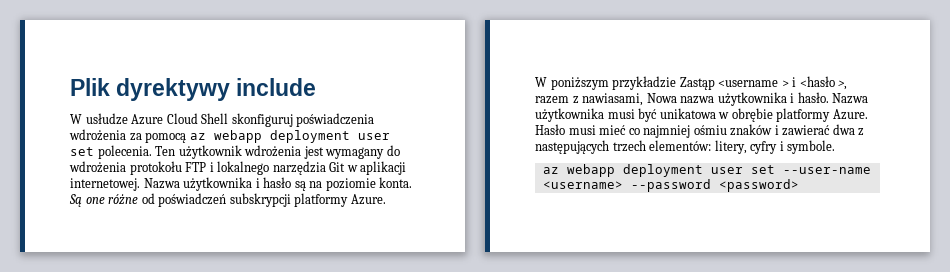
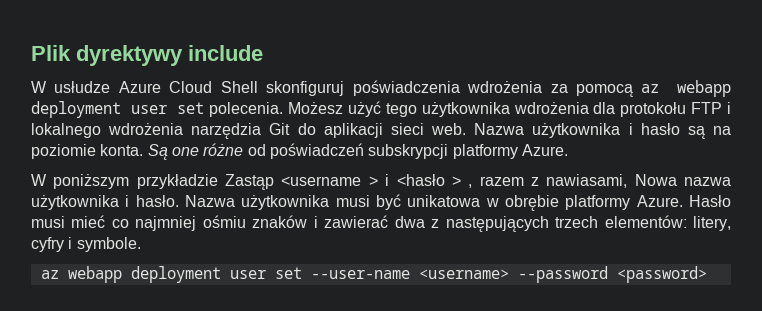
[155,145,400,159] [69,161,126,173] Ten użytkownik wdrożenia jest wymagany do wdrożenia -> [288,101,616,117] Możesz użyć tego użytkownika wdrożenia dla
(270, 168) none -> [108,123,184,135] wdrożenia
[346,161,407,175] [70,178,140,191] w aplikacji internetowej. -> [297,123,467,138] do aplikacji sieci web.
[838,80,848,90] >, -> [451,176,473,188] > ,

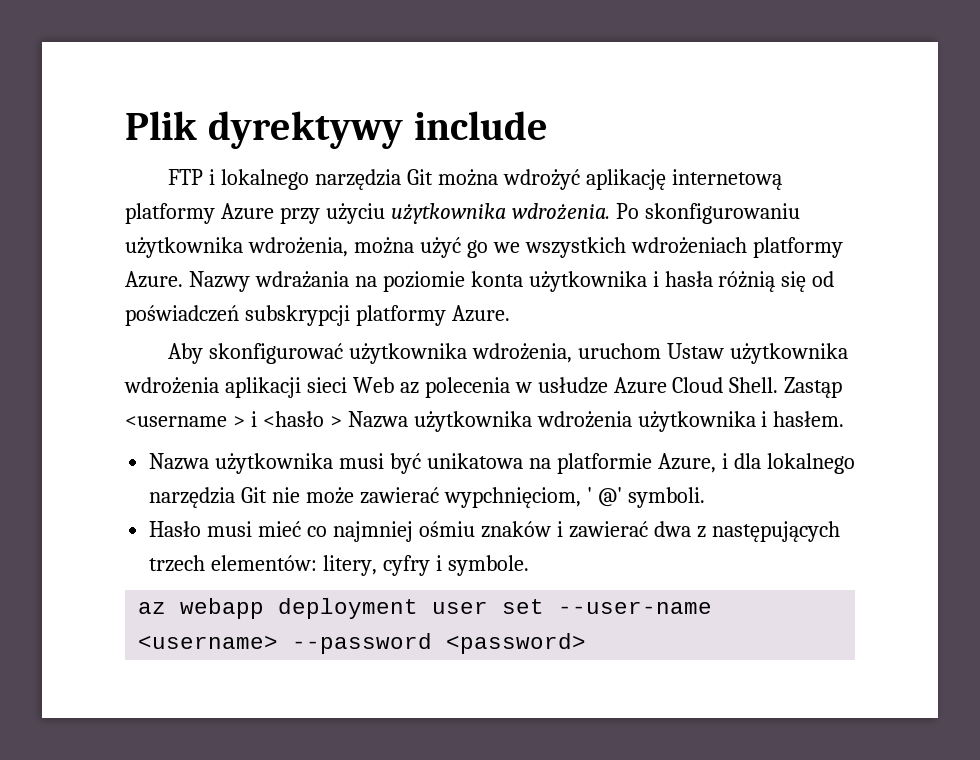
[31,80,731,97] [31,101,687,118] W usłudze Azure Cloud Shell skonfiguruj poświadczenia wdrożenia za pomocą az webapp deployment user set polecenia. Możesz użyć tego użytkownika wdrożenia dla protokołu -> (548, 125) none
[108,123,731,139] [31,143,244,160] wdrożenia narzędzia Git do aplikacji sieci web. Nazwa użytkownika i hasło są na poziomie konta. Są one różne -> [315,169,782,190] [125,203,800,224] [125,237,843,258] [125,271,807,292] narzędzia Git można wdrożyć aplikację internetową platformy Azure przy użyciu użytkownika wdrożenia. Po skonfigurowaniu użytkownika wdrożenia, można użyć go we wszystkich wdrożeniach platformy Azure. Nazwy wdrażania na poziomie konta użytkownika i hasła różnią się
[31,174,218,189] W poniższym przykładzie -> [168,343,848,364] [124,377,779,398] Aby skonfigurować użytkownika wdrożenia, uruchom Ustaw użytkownika wdrożenia aplikacji sieci Web az polecenia w usłudze Azure Cloud Shell.
[468,174,731,188] [31,195,179,210] , razem z nawiasami, Nowa nazwa użytkownika i hasło. -> [347,411,845,432] Nazwa użytkownika wdrożenia użytkownika i hasłem. //
[485,195,683,211] w obrębie platformy Azure. -> [528,453,855,474] [149,487,705,508] na platformie Azure, i dla lokalnego narzędzia Git nie może zawierać wypchnięciom, ' @' symboli. //

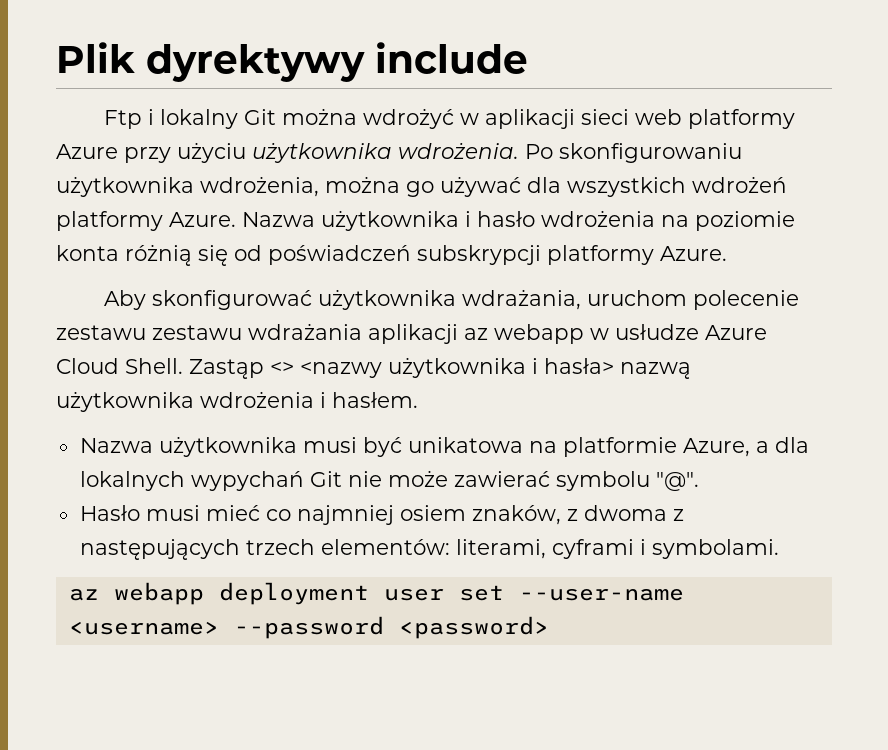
[168,169,782,190] FTP i lokalnego narzędzia Git można wdrożyć aplikację internetową -> [103,108,682,129] Ftp i lokalny Git można wdrożyć w aplikacji sieci web
[419,237,843,258] [125,271,713,292] użyć go we wszystkich wdrożeniach platformy Azure. Nazwy wdrażania na poziomie konta użytkownika i hasła -> [406,176,787,197] [56,210,795,231] [56,245,119,261] go używać dla wszystkich wdrożeń platformy Azure. Nazwa użytkownika i hasło wdrożenia na poziomie konta
[472,343,848,364] [124,377,510,398] wdrożenia, uruchom Ustaw użytkownika wdrożenia aplikacji sieci Web az polecenia -> [461,289,799,310] [56,323,584,344] wdrażania, uruchom polecenie zestawu zestawu wdrażania aplikacji az webapp
[125,411,756,432] <username > i <hasło > Nazwa użytkownika wdrożenia użytkownika -> [270,357,691,379] [56,391,314,412] <> <nazwy użytkownika i hasła> nazwą użytkownika wdrożenia
[721,453,855,474] [149,487,705,508] i dla lokalnego narzędzia Git nie może zawierać wypchnięciom, ' @' symboli. -> [755,437,809,453] [79,470,699,491] a dla lokalnych wypychań Git nie może zawierać symbolu "@".
[418,521,840,542] [149,555,529,576] ośmiu znaków i zawierać dwa z następujących trzech elementów: litery, cyfry i symbole. -> [399,505,684,525] [79,539,779,560] osiem znaków, z dwoma z następujących trzech elementów: literami, cyframi i symbolami.

